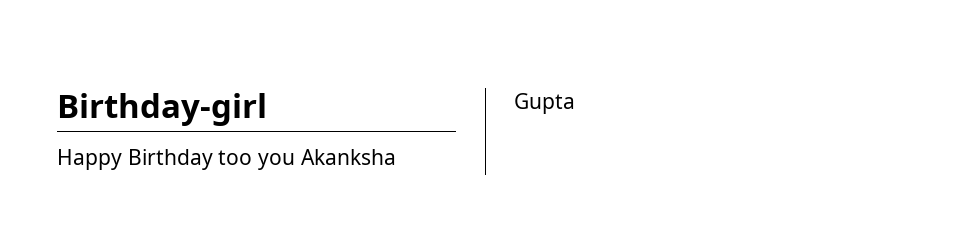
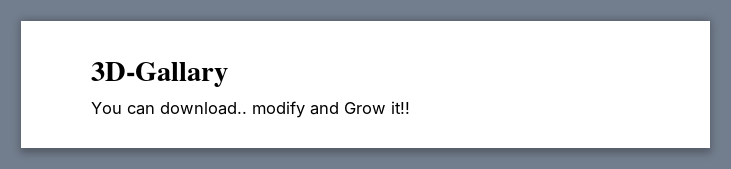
[57,93,267,126] [57,149,396,170] [514,93,575,114] Birthday-girl // Happy Birthday too you Akanksha Gupta -> [91,62,228,87] [91,101,410,118] 3D-Gallary // You can download.. modify and Grow it!!

